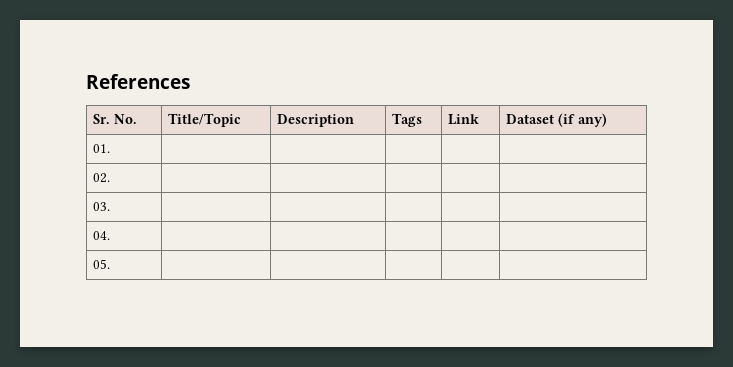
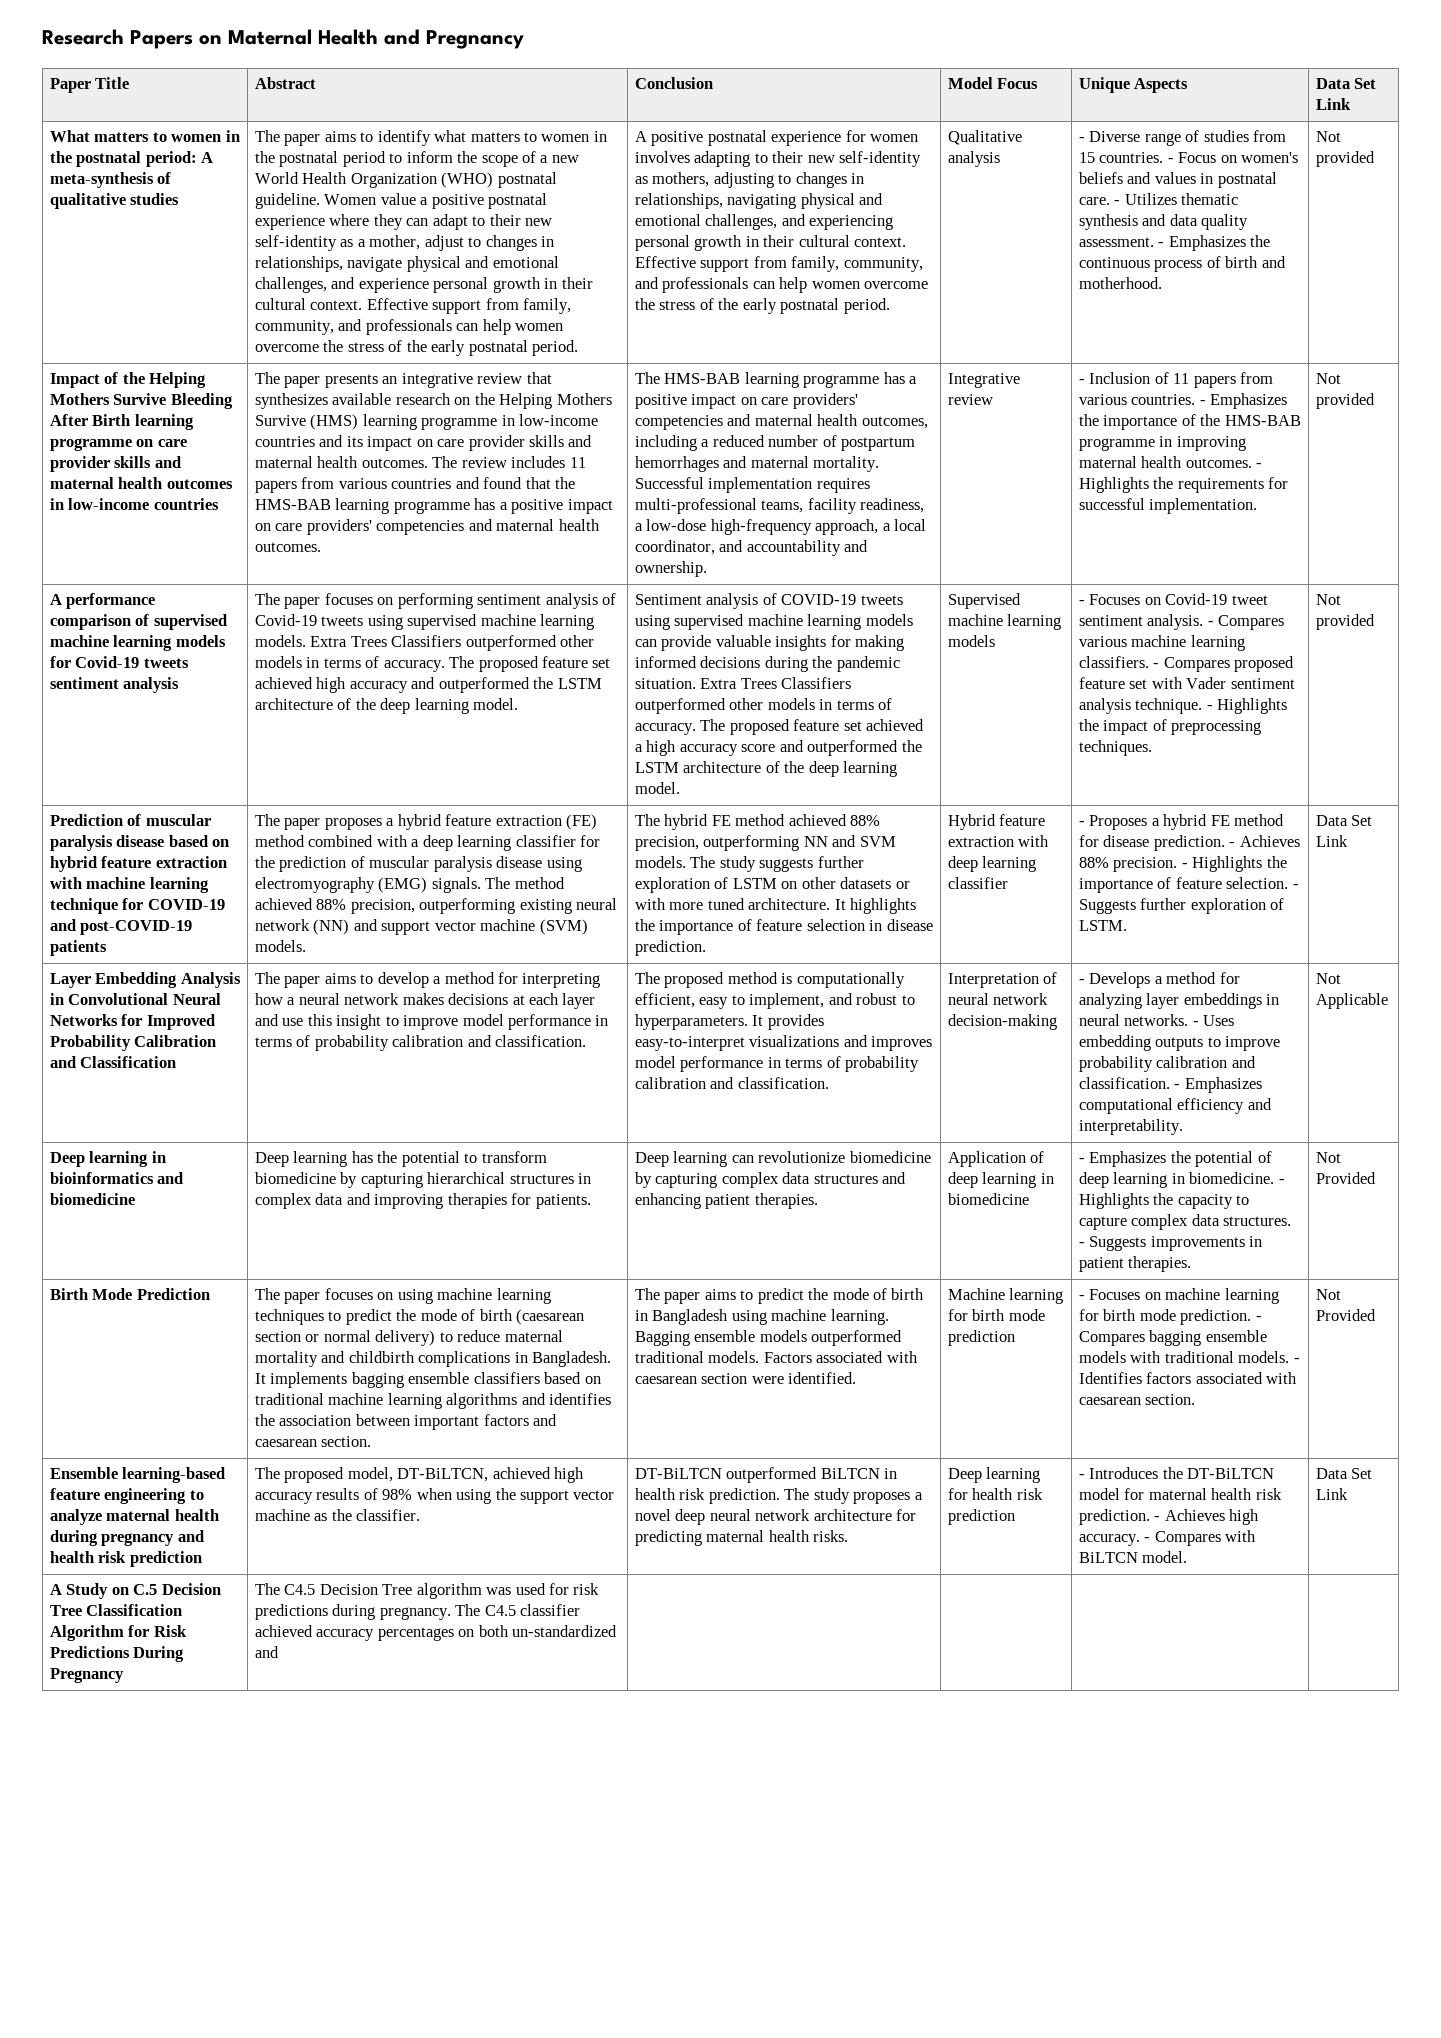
[86,74,190,89] [93,114,138,124] [168,113,242,127] [277,114,355,127] [392,113,423,127] [448,114,480,125] [506,113,608,127] [93,144,111,153] [93,173,111,183] [93,202,111,211] [93,231,111,240] [93,259,111,269] References // Sr. No. | Title/Topic | Description | Tags | Link | Dataset (if any) // 01. | | | | | // 02. | | | | | // 03. | | | | | // 04. | | | | | // 05. | -> [42,29,524,49] [49,77,130,93] [254,77,316,89] [634,77,713,89] [947,77,1039,89] [1078,77,1189,93] [1315,78,1377,89] [1315,98,1351,110] [49,130,240,142] [49,151,214,167] [49,172,172,188] [49,193,180,209] [254,130,607,146] [254,151,579,167] [254,172,557,188] [254,193,548,209] [254,214,552,230] [254,235,554,251] [254,256,559,272] [254,277,593,293] [254,298,572,314] [254,319,564,335] [254,340,578,356] [634,130,919,146] [634,151,922,167] [634,172,865,188] [634,193,884,209] [634,214,894,230] [634,235,907,251] [634,256,923,272] [634,277,929,293] [634,298,890,314] [947,130,1022,145] [947,151,1000,167] [1078,130,1287,146] [1078,152,1299,163] [1078,172,1277,188] [1078,193,1239,205] [1078,214,1249,230] [1078,235,1271,251] [1078,256,1286,272] [1078,277,1162,289] [1315,131,1341,142] [1315,151,1375,167] [49,372,207,388] [49,393,233,409] [49,414,194,430] [49,438,187,451] [49,456,181,472] [49,477,233,489] [49,498,219,510] [254,372,552,388] [254,393,612,409] [254,414,599,430] [254,435,593,451] [254,456,586,468] [254,477,575,493] [254,498,613,514] [254,519,600,535] [254,542,321,552] [634,372,918,388] [634,393,858,409] [634,414,928,430] [634,435,916,451] [634,456,880,472] [634,477,870,493] [634,498,925,514] [634,519,927,535] [634,540,869,556] [634,561,707,577] [947,373,1020,388] [947,394,993,405] [1078,372,1274,388] [1078,393,1288,409] [1078,414,1301,430] [1078,436,1246,451] [1078,456,1263,468] [1078,477,1289,493] [1078,498,1258,514] [1315,373,1341,384] [1315,393,1375,409] [49,593,156,609] [49,614,227,630] [49,635,226,651] [49,656,189,668] [49,677,180,693] [254,593,616,609] [254,614,595,630] [254,635,595,651] [254,656,611,672] [254,677,602,693] [254,698,519,714] [634,593,903,609] [634,614,913,630] [634,635,905,651] [634,656,900,672] [634,677,852,689] [634,698,893,714] [634,719,925,735] [634,740,922,756] [634,761,898,777] [634,782,680,794] [947,593,1021,609] [947,614,1062,630] [947,635,995,647] [1078,593,1268,605] [1078,614,1285,630] [1078,635,1245,651] [1078,656,1295,672] [1078,677,1295,689] [1078,698,1288,714] [1078,719,1262,735] [1078,740,1152,756] [1315,594,1341,605] [1315,614,1375,630] [49,814,211,826] [49,835,230,851] [49,856,227,872] [49,877,209,893] [49,898,225,914] [49,919,193,935] [49,940,107,956] [254,814,597,830] [254,835,600,851] [254,856,582,872] [254,877,565,893] [254,898,618,914] [254,919,588,935] [254,940,306,952] [634,814,881,830] [634,835,896,851] [634,856,864,872] [634,877,910,893] [634,898,917,914] [634,919,933,935] [634,940,706,956] [947,814,1046,830] [947,835,1050,847] [947,856,1037,872] [947,877,1008,889] [1078,814,1285,830] [1078,835,1300,851] [1078,856,1287,872] [1078,877,1299,893] [1078,898,1285,914] [1078,920,1127,931] [1315,815,1373,826] [1315,835,1348,847] [49,972,241,988] [49,993,221,1005] [49,1014,215,1030] [49,1035,217,1051] [49,1056,177,1068] [254,972,601,988] [254,993,596,1009] [254,1014,609,1030] [254,1035,587,1051] [634,972,905,988] [634,993,915,1009] [634,1014,824,1030] [634,1035,933,1051] [634,1056,920,1072] [634,1077,829,1089] [947,972,1058,988] [947,993,1049,1005] [947,1014,1057,1030] [1078,972,1240,988] [1078,993,1280,1009] [1078,1014,1235,1026] [1078,1035,1281,1051] [1078,1056,1256,1072] [1078,1077,1262,1093] [1078,1098,1272,1114] [1078,1119,1183,1135] [1315,973,1341,984] [1315,993,1388,1009] [49,1151,166,1167] [49,1172,184,1184] [49,1193,135,1205] [254,1151,547,1167] [254,1172,592,1188] [254,1193,591,1209] [634,1151,931,1167] [634,1172,907,1188] [634,1193,818,1209] [947,1151,1045,1167] [947,1172,1054,1188] [947,1193,1029,1205] [1078,1151,1272,1167] [1078,1172,1285,1188] [1078,1193,1250,1209] [1078,1214,1292,1230] [1078,1236,1263,1251] [1078,1256,1192,1272] [1315,1152,1341,1163] [1315,1172,1376,1184] [49,1288,210,1300] [254,1288,551,1304] [254,1309,584,1325] [254,1330,563,1346] [254,1351,612,1367] [254,1372,601,1388] [254,1393,612,1409] [254,1414,558,1430] [254,1436,372,1447] [634,1288,925,1304] [634,1309,889,1325] [634,1330,903,1346] [634,1351,918,1363] [634,1372,857,1384] [947,1288,1064,1304] [947,1309,1045,1321] [947,1330,1015,1346] [1078,1288,1279,1304] [1078,1309,1262,1325] [1078,1330,1267,1346] [1078,1351,1300,1363] [1078,1372,1298,1384] [1078,1394,1196,1405] [1315,1289,1341,1300] [1315,1309,1376,1321] [49,1467,226,1483] [49,1488,204,1504] [49,1509,219,1525] [49,1530,204,1546] [49,1551,202,1567] [254,1467,585,1483] [254,1488,615,1504] [254,1509,421,1521] [634,1467,898,1483] [634,1488,923,1504] [634,1509,917,1525] [634,1530,849,1546] [947,1467,1041,1483] [947,1488,1043,1500] [947,1509,1015,1525] [1078,1467,1275,1479] [1078,1488,1282,1500] [1078,1509,1260,1525] [1078,1530,1257,1546] [1078,1551,1188,1563] [1315,1468,1373,1479] [1315,1488,1348,1500] [49,1583,221,1599] [49,1604,183,1616] [49,1625,187,1641] [49,1646,185,1662] [49,1668,124,1683] [254,1583,600,1599] [254,1604,581,1620] [254,1625,618,1641] [254,1646,279,1658] Research Papers on Maternal Health and Pregnancy // Paper Title | Abstract | Conclusion | Model Focus | Unique Aspects | Data Set Link // What matters to women in the postnatal period: A meta-synthesis of qualitative studies | The paper aims to identify what matters to women in the postnatal period to inform the scope of a new World Health Organization (WHO) postnatal guideline. Women value a positive postnatal experience where they can adapt to their new self-identity as a mother, adjust to changes in relationships, navigate physical and emotional challenges, and experience personal growth in their cultural context. Effective support from family, community, and professionals can help women overcome the stress of the early postnatal period. | A positive postnatal experience for women involves adapting to their new self-identity as mothers, adjusting to changes in relationships, navigating physical and emotional challenges, and experiencing personal growth in their cultural context. Effective support from family, community, and professionals can help women overcome the stress of the early postnatal period. | Qualitative analysis | - Diverse range of studies from 15 countries. - Focus on women's beliefs and values in postnatal care. - Utilizes thematic synthesis and data quality assessment. - Emphasizes the continuous process of birth and motherhood. | Not provided // Impact of the Helping Mothers Survive Bleeding After Birth learning programme on care provider skills and maternal health outcomes in low-income countries | The paper presents an integrative review that synthesizes available research on the Helping Mothers Survive (HMS) learning programme in low-income countries and its impact on care provider skills and maternal health outcomes. The review includes 11 papers from various countries and found that the HMS-BAB learning programme has a positive impact on care providers' competencies and maternal health outcomes. | The HMS-BAB learning programme has a positive impact on care providers' competencies and maternal health outcomes, including a reduced number of postpartum hemorrhages and maternal mortality. Successful implementation requires multi-professional teams, facility readiness, a low-dose high-frequency approach, a local coordinator, and accountability and ownership. | Integrative review | - Inclusion of 11 papers from various countries. - Emphasizes the importance of the HMS-BAB programme in improving maternal health outcomes. - Highlights the requirements for successful implementation. | Not provided // A performance comparison of supervised machine learning models for Covid-19 tweets sentiment analysis | The paper focuses on performing sentiment analysis of Covid-19 tweets using supervised machine learning models. Extra Trees Classifiers outperformed other models in terms of accuracy. The proposed feature set achieved high accuracy and outperformed the LSTM architecture of the deep learning model. | Sentiment analysis of COVID-19 tweets using supervised machine learning models can provide valuable insights for making informed decisions during the pandemic situation. Extra Trees Classifiers outperformed other models in terms of accuracy. The proposed feature set achieved a high accuracy score and outperformed the LSTM architecture of the deep learning model. | Supervised machine learning models | - Focuses on Covid-19 tweet sentiment analysis. - Compares various machine learning classifiers. - Compares proposed feature set with Vader sentiment analysis technique. - Highlights the impact of preprocessing techniques. | Not provided // Prediction of muscular paralysis disease based on hybrid feature extraction with machine learning technique for COVID-19 and post-COVID-19 patients | The paper proposes a hybrid feature extraction (FE) method combined with a deep learning classifier for the prediction of muscular paralysis disease using electromyography (EMG) signals. The method achieved 88% precision, outperforming existing neural network (NN) and support vector machine (SVM) models. | The hybrid FE method achieved 88% precision, outperforming NN and SVM models. The study suggests further exploration of LSTM on other datasets or with more tuned architecture. It highlights the importance of feature selection in disease prediction. | Hybrid feature extraction with deep learning classifier | - Proposes a hybrid FE method for disease prediction. - Achieves 88% precision. - Highlights the importance of feature selection. - Suggests further exploration of LSTM. | Data Set Link // Layer Embedding Analysis in Convolutional Neural Networks for Improved Probability Calibration and Classification | The paper aims to develop a method for interpreting how a neural network makes decisions at each layer and use this insight to improve model performance in terms of probability calibration and classification. | The proposed method is computationally efficient, easy to implement, and robust to hyperparameters. It provides easy-to-interpret visualizations and improves model performance in terms of probability calibration and classification. | Interpretation of neural network decision-making | - Develops a method for analyzing layer embeddings in neural networks. - Uses embedding outputs to improve probability calibration and classification. - Emphasizes computational efficiency and interpretability. | Not Applicable // Deep learning in bioinformatics and biomedicine | Deep learning has the potential to transform biomedicine by capturing hierarchical structures in complex data and improving therapies for patients. | Deep learning can revolutionize biomedicine by capturing complex data structures and enhancing patient therapies. | Application of deep learning in biomedicine | - Emphasizes the potential of deep learning in biomedicine. - Highlights the capacity to capture complex data structures. - Suggests improvements in patient therapies. | Not Provided // Birth Mode Prediction | The paper focuses on using machine learning techniques to predict the mode of birth (caesarean section or normal delivery) to reduce maternal mortality and childbirth complications in Bangladesh. It implements bagging ensemble classifiers based on traditional machine learning algorithms and identifies the association between important factors and caesarean section. | The paper aims to predict the mode of birth in Bangladesh using machine learning. Bagging ensemble models outperformed traditional models. Factors associated with caesarean section were identified. | Machine learning for birth mode prediction | - Focuses on machine learning for birth mode prediction. - Compares bagging ensemble models with traditional models. - Identifies factors associated with caesarean section. | Not Provided // Ensemble learning-based feature engineering to analyze maternal health during pregnancy and health risk prediction | The proposed model, DT-BiLTCN, achieved high accuracy results of 98% when using the support vector machine as the classifier. | DT-BiLTCN outperformed BiLTCN in health risk prediction. The study proposes a novel deep neural network architecture for predicting maternal health risks. | Deep learning for health risk prediction | - Introduces the DT-BiLTCN model for maternal health risk prediction. - Achieves high accuracy. - Compares with BiLTCN model. | Data Set Link // A Study on C.5 Decision Tree Classification Algorithm for Risk Predictions During Pregnancy | The C4.5 Decision Tree algorithm was used for risk predictions during pregnancy. The C4.5 classifier achieved accuracy percentages on both un-standardized and

